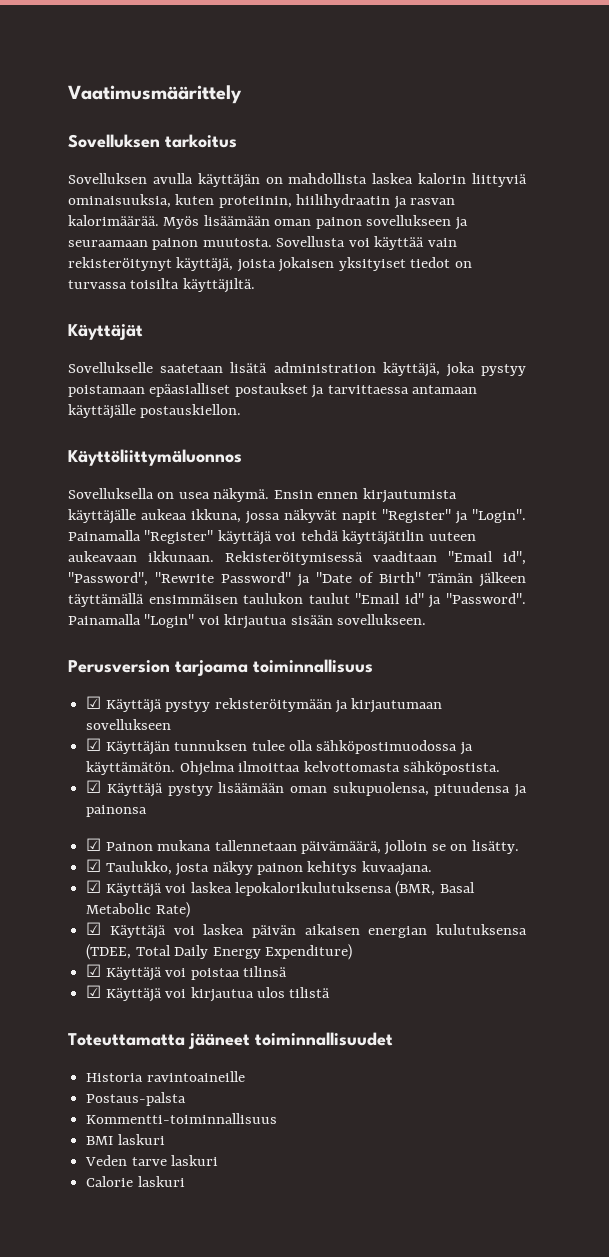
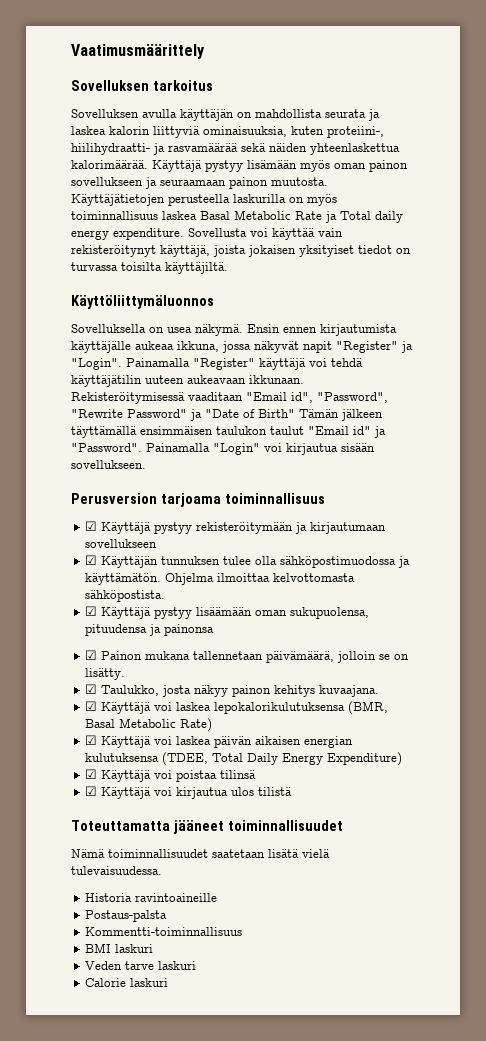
(368, 178) none -> [325,109,380,121] seurata ja
[218,194,456,209] [68,215,270,229] proteiinin, hiilihydraatin ja rasvan kalorimäärää. Myös lisäämään -> [327,126,384,138] [71,143,400,155] [71,160,330,172] proteiini-, hiilihydraatti- ja rasvamäärää sekä näiden yhteenlaskettua kalorimäärää. Käyttäjä pystyy lisämään myös
(272, 242) none -> [71,194,337,206] [71,210,403,223] [71,228,184,240] Käyttäjätietojen perusteella laskurilla on myös toiminnallisuus laskea Basal Metabolic Rate ja Total daily energy expenditure.
[68,324,143,340] [68,362,526,377] [68,383,478,398] [68,404,242,419] // Käyttäjät // Sovellukselle saatetaan lisätä administration käyttäjä, joka pystyy poistamaan epäasialliset postaukset ja tarvittaessa antamaan käyttäjälle postauskiellon. -> (228, 268) none
(393, 1039) none -> [71,849,330,858] [71,866,162,875] // Nämä toiminnallisuudet saatetaan lisätä vielä tulevaisuudessa.

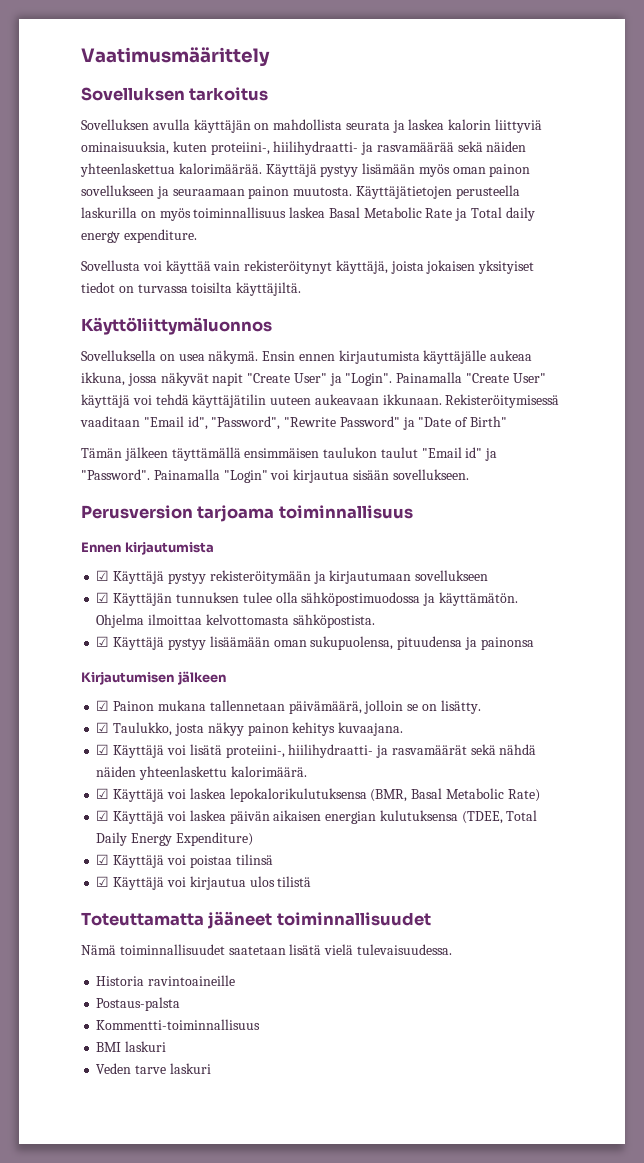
(184, 234) none -> (197, 236) //
[336,341,398,353] "Register" -> [247,373,327,383] "Create User"
[193,358,255,370] "Register" -> [466,373,546,383] "Create User"
(295, 413) none -> (508, 421) //
(325, 498) none -> [81,541,214,555] // Ennen kirjautumista
(215, 630) none -> [81,671,226,685] // Kirjautumisen jälkeen
(380, 691) none -> [96,744,537,758] [96,766,307,780] // ☑ Käyttäjä voi lisätä proteiini-, hiilihydraatti- ja rasvamäärät sekä nähdä näiden yhteenlaskettu kalorimäärä.
[85,978,169,987] // Calorie laskuri -> (211, 1068) none

